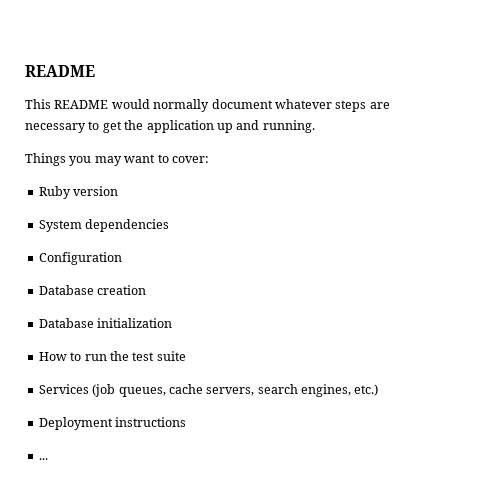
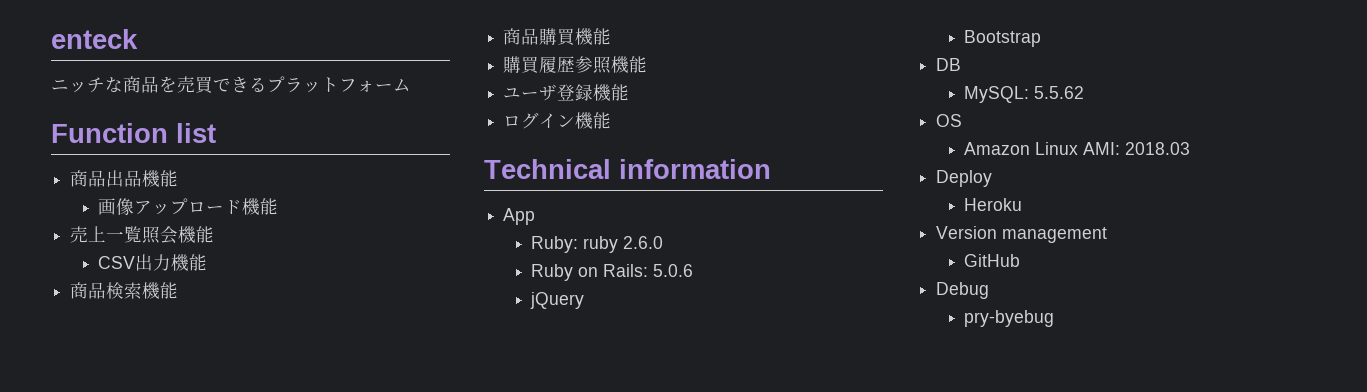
[25,65,95,77] [25,99,390,112] [25,120,315,133] [25,153,209,166] [38,186,119,199] [38,219,170,232] [38,252,122,265] [38,285,147,295] [38,318,173,328] [38,351,186,361] [38,384,379,397] [38,417,187,430] [38,458,48,460] README // This README would normally document whatever steps are necessary to get the application up and running. // Things you may want to cover: // Ruby version // System dependencies // Configuration // Database creation // Database initialization // How to run the test suite // Services (job queues, cache servers, search engines, etc.) // Deployment instructions // ... -> [51,29,138,49] [51,76,411,94] [51,123,216,143] [70,170,179,187] [98,198,279,216] [70,226,215,244] [98,254,208,271] [70,282,179,299] [503,28,612,46] [503,56,648,74] [503,84,630,101] [503,112,612,129] [484,159,771,179] [503,208,536,225] [531,236,664,253] [531,264,694,281] [530,292,585,309] [964,30,1042,47] [936,58,962,71] [964,86,1085,103] [936,114,963,127] [964,142,1191,155] [936,170,993,187] [964,198,1023,211] [936,226,1108,243] [964,254,1021,267] [936,282,990,299] [964,310,1055,327] enteck // ニッチな商品を売買できるプラットフォーム // Function list // 商品出品機能 // 画像アップロード機能 // 売上一覧照会機能 // CSV出力機能 // 商品検索機能 // 商品購買機能 // 購買履歴参照機能 // ユーザ登録機能 // ログイン機能 // Technical information // App // Ruby: ruby 2.6.0 // Ruby on Rails: 5.0.6 // jQuery // Bootstrap // DB // MySQL: 5.5.62 // OS // Amazon Linux AMI: 2018.03 // Deploy // Heroku // Version management // GitHub // Debug // pry-byebug

